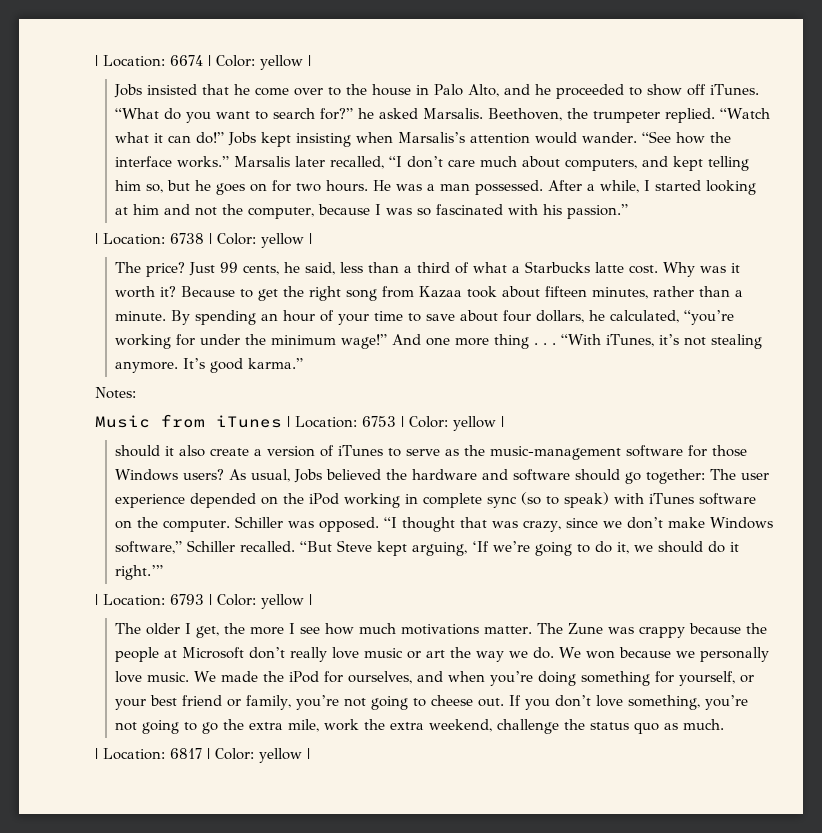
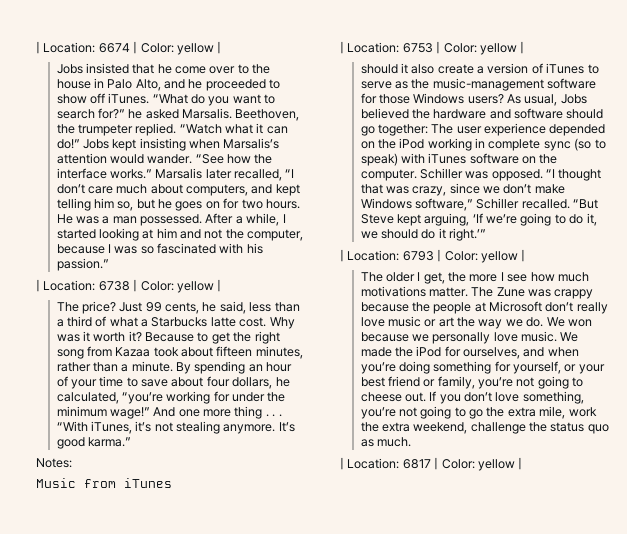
(282, 421) none -> (172, 483) //

